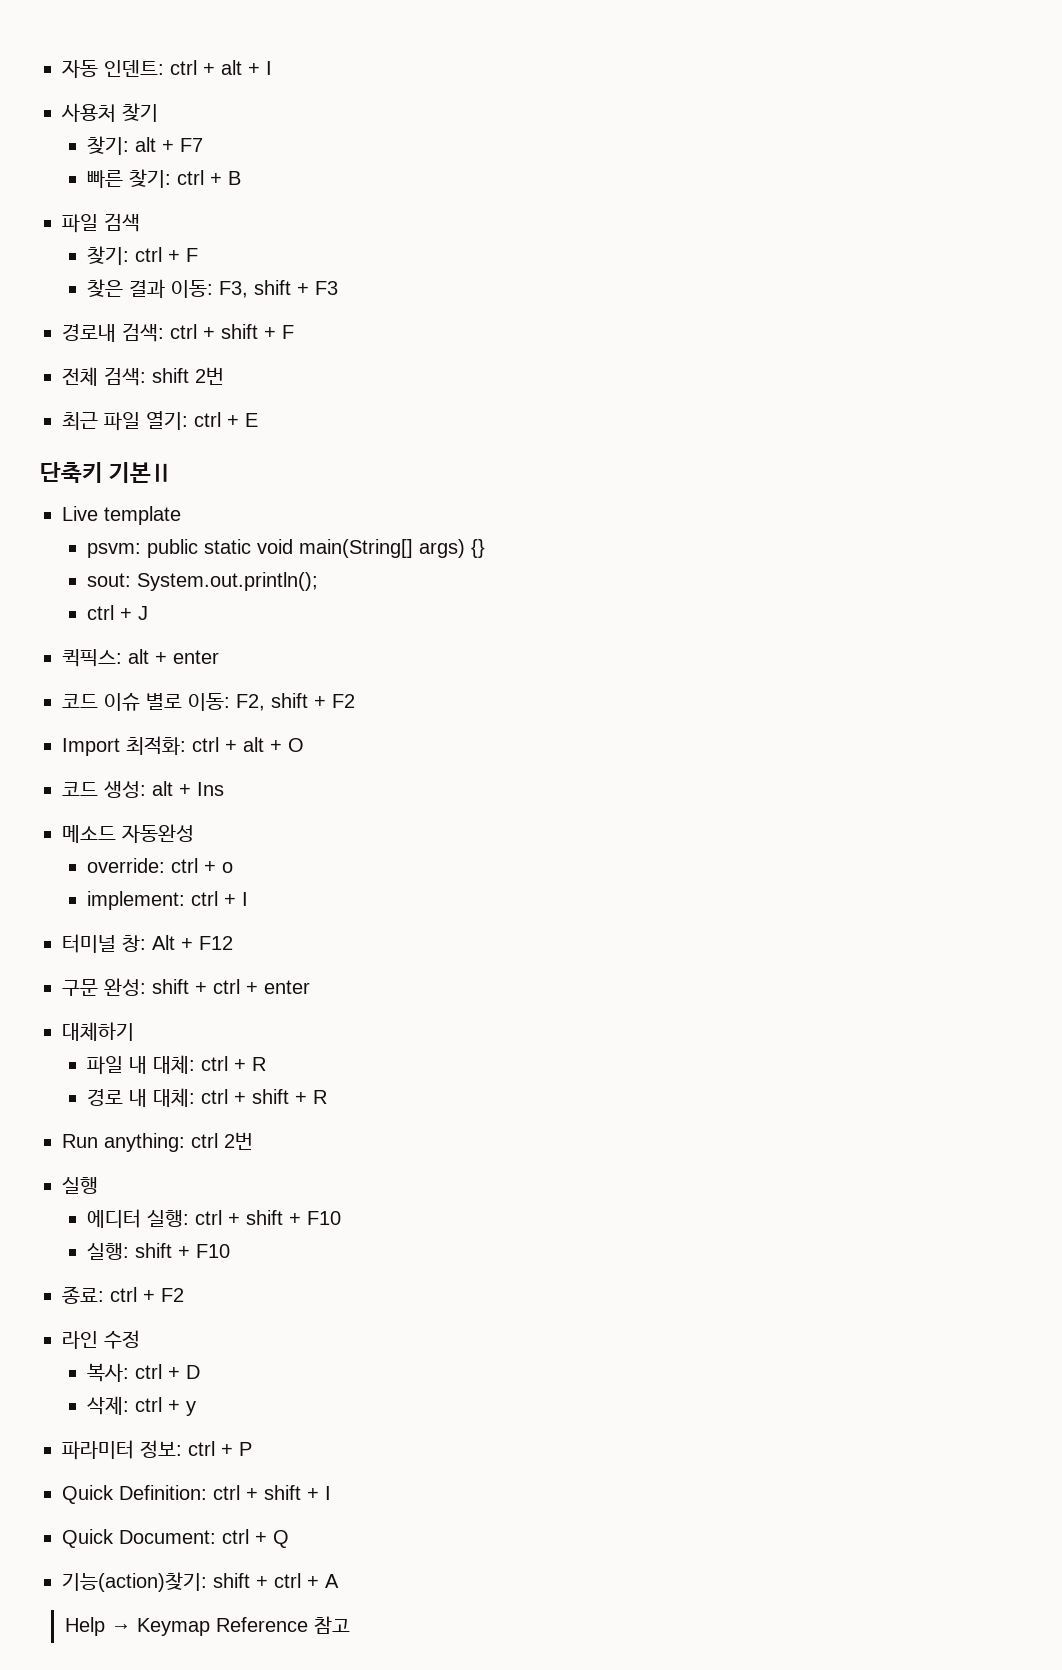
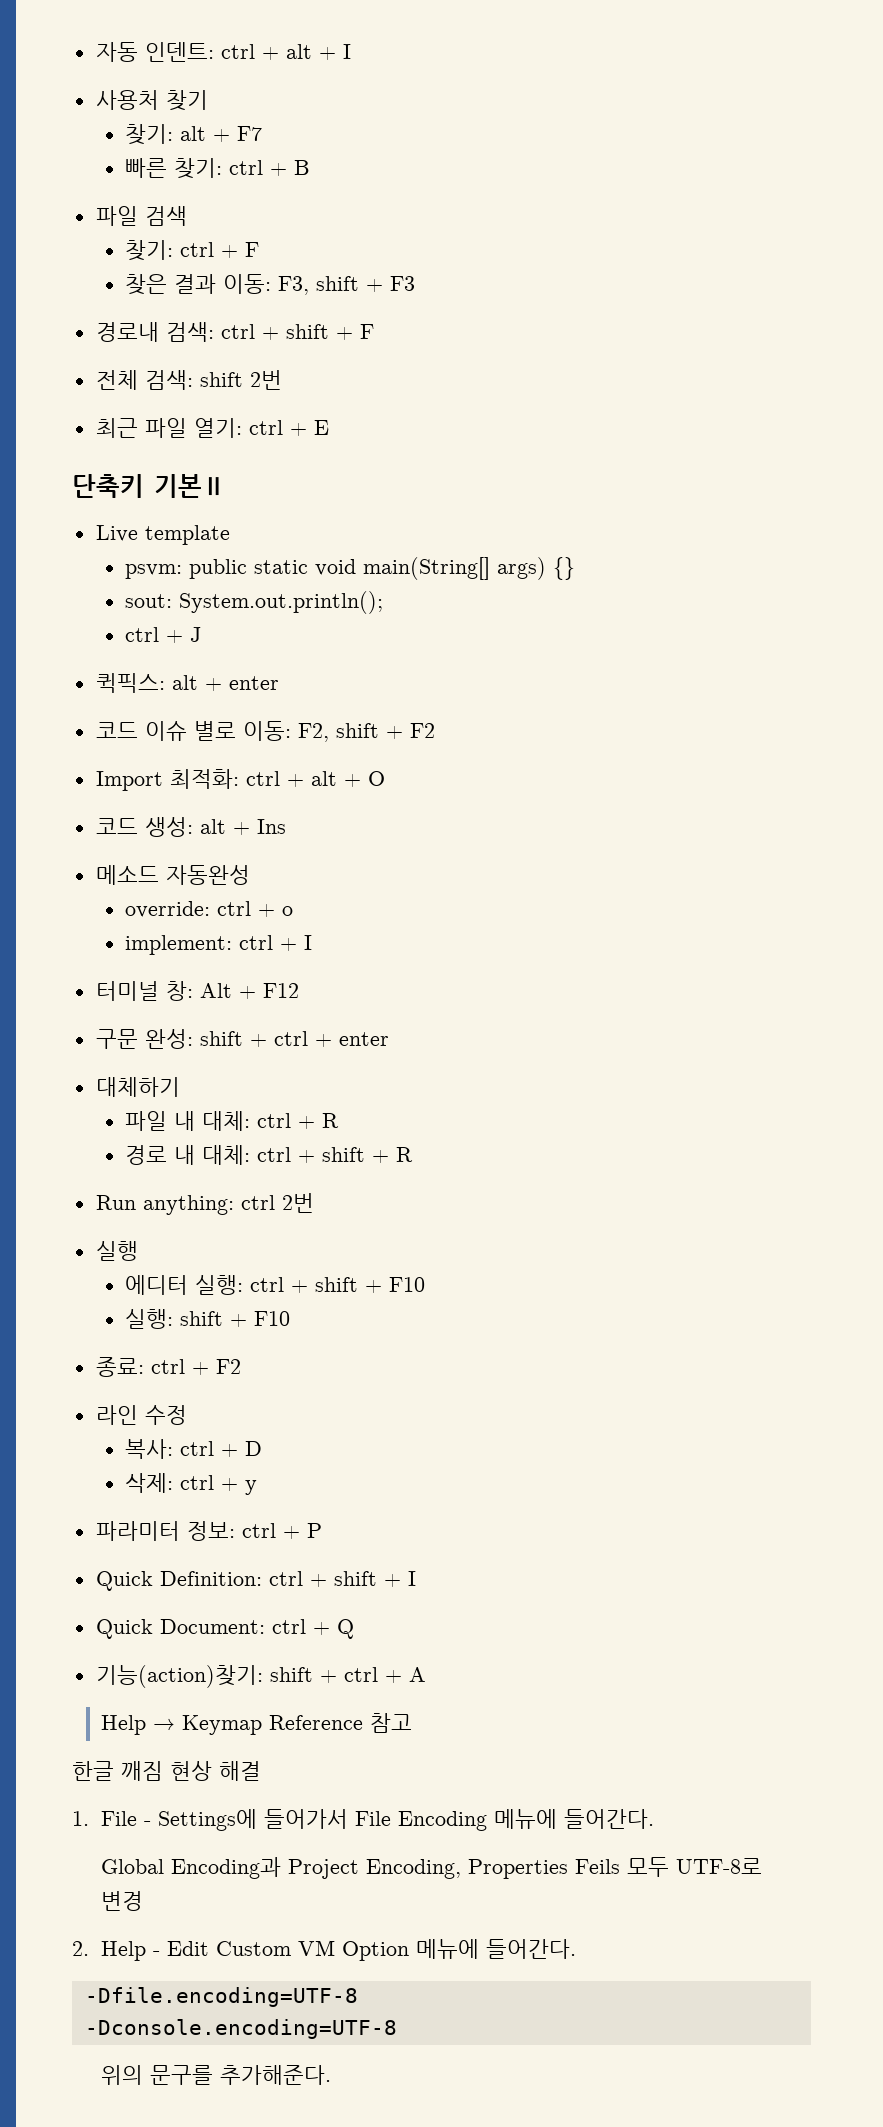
(350, 1625) none -> [72,1761,261,1781] [72,1809,655,1831] [101,1857,763,1879] [101,1891,144,1911] [72,1939,577,1961] [84,1987,358,2007] [84,2019,397,2039] [101,2065,332,2085] // 한글 깨짐 현상 해결 // 1. File - Settings에 들어가서 File Encoding 메뉴에 들어간다. // Global Encoding과 Project Encoding, Properties Feils 모두 UTF-8로 변경 // 2. Help - Edit Custom VM Option 메뉴에 들어간다. // -Dfile.encoding=UTF-8 // -Dconsole.encoding=UTF-8 // 위의 문구를 추가해준다.

